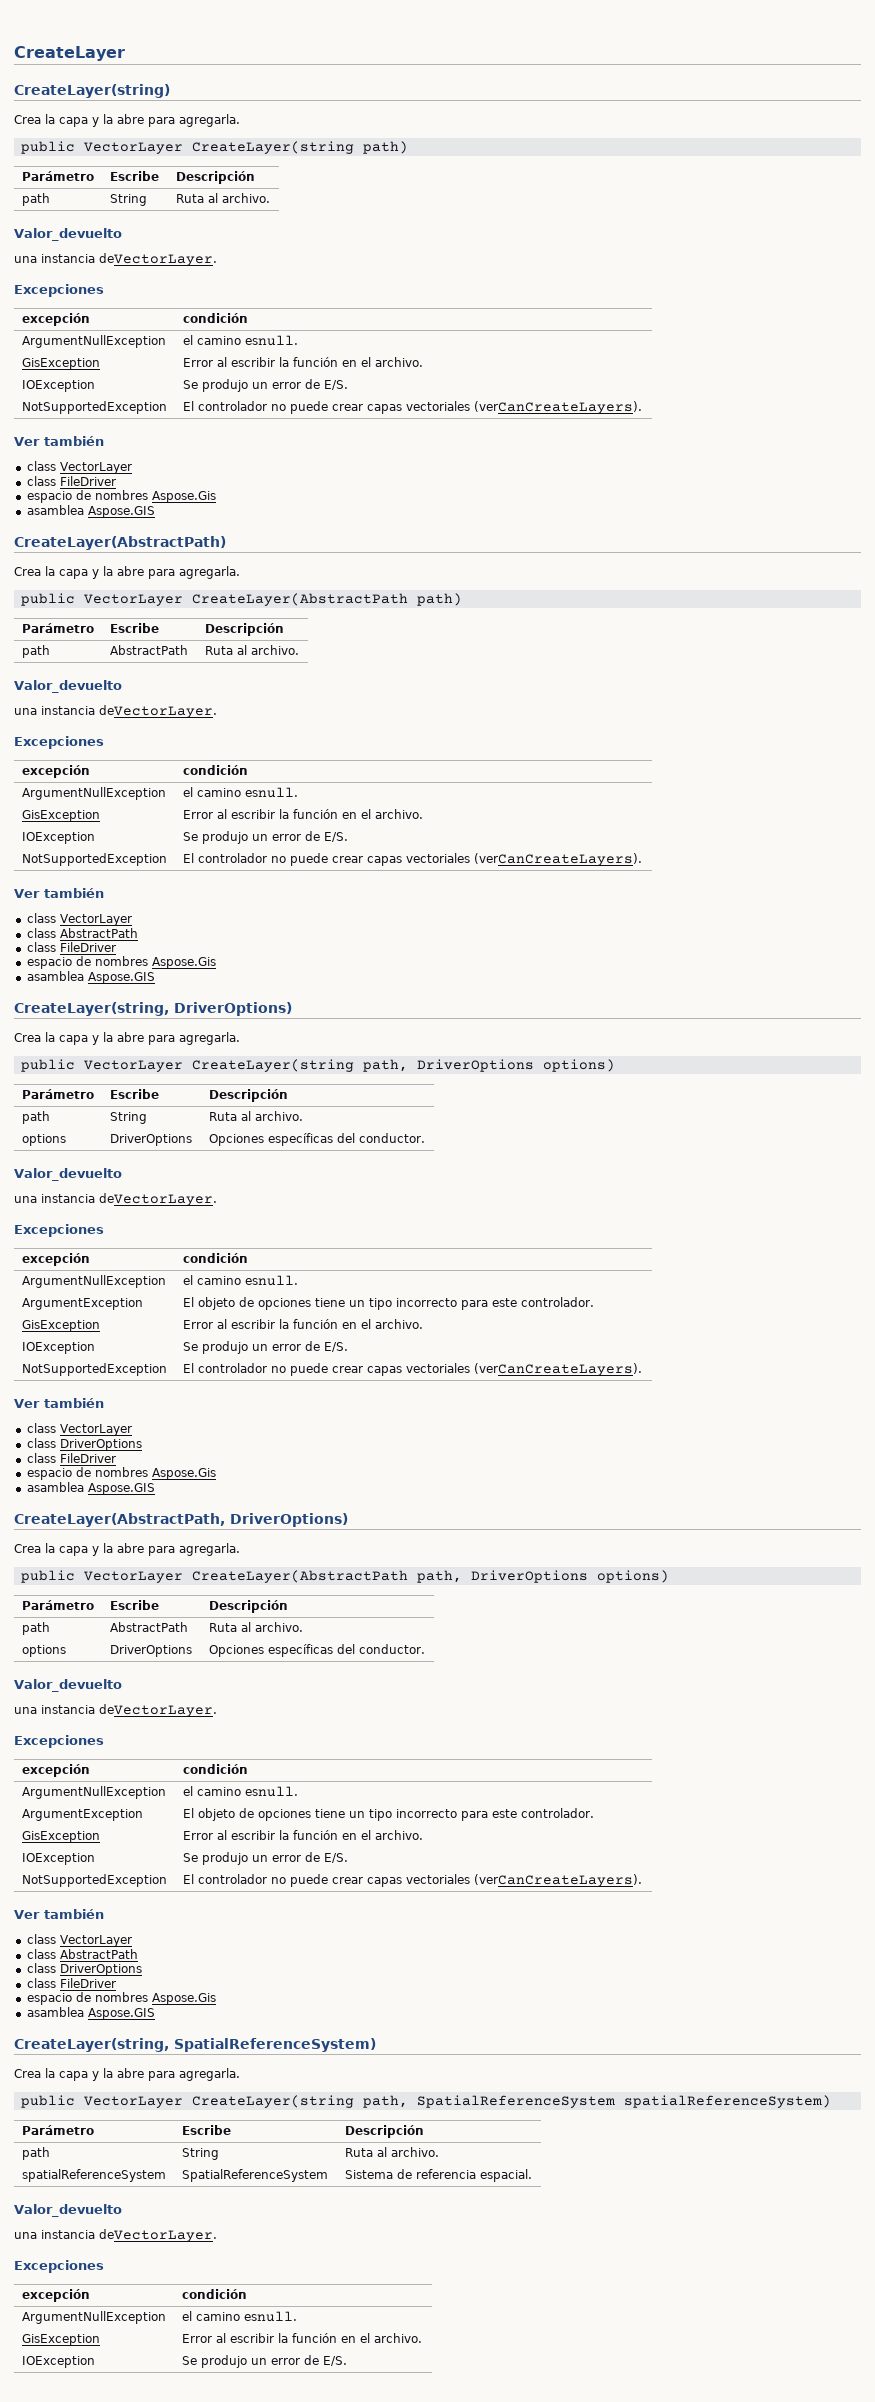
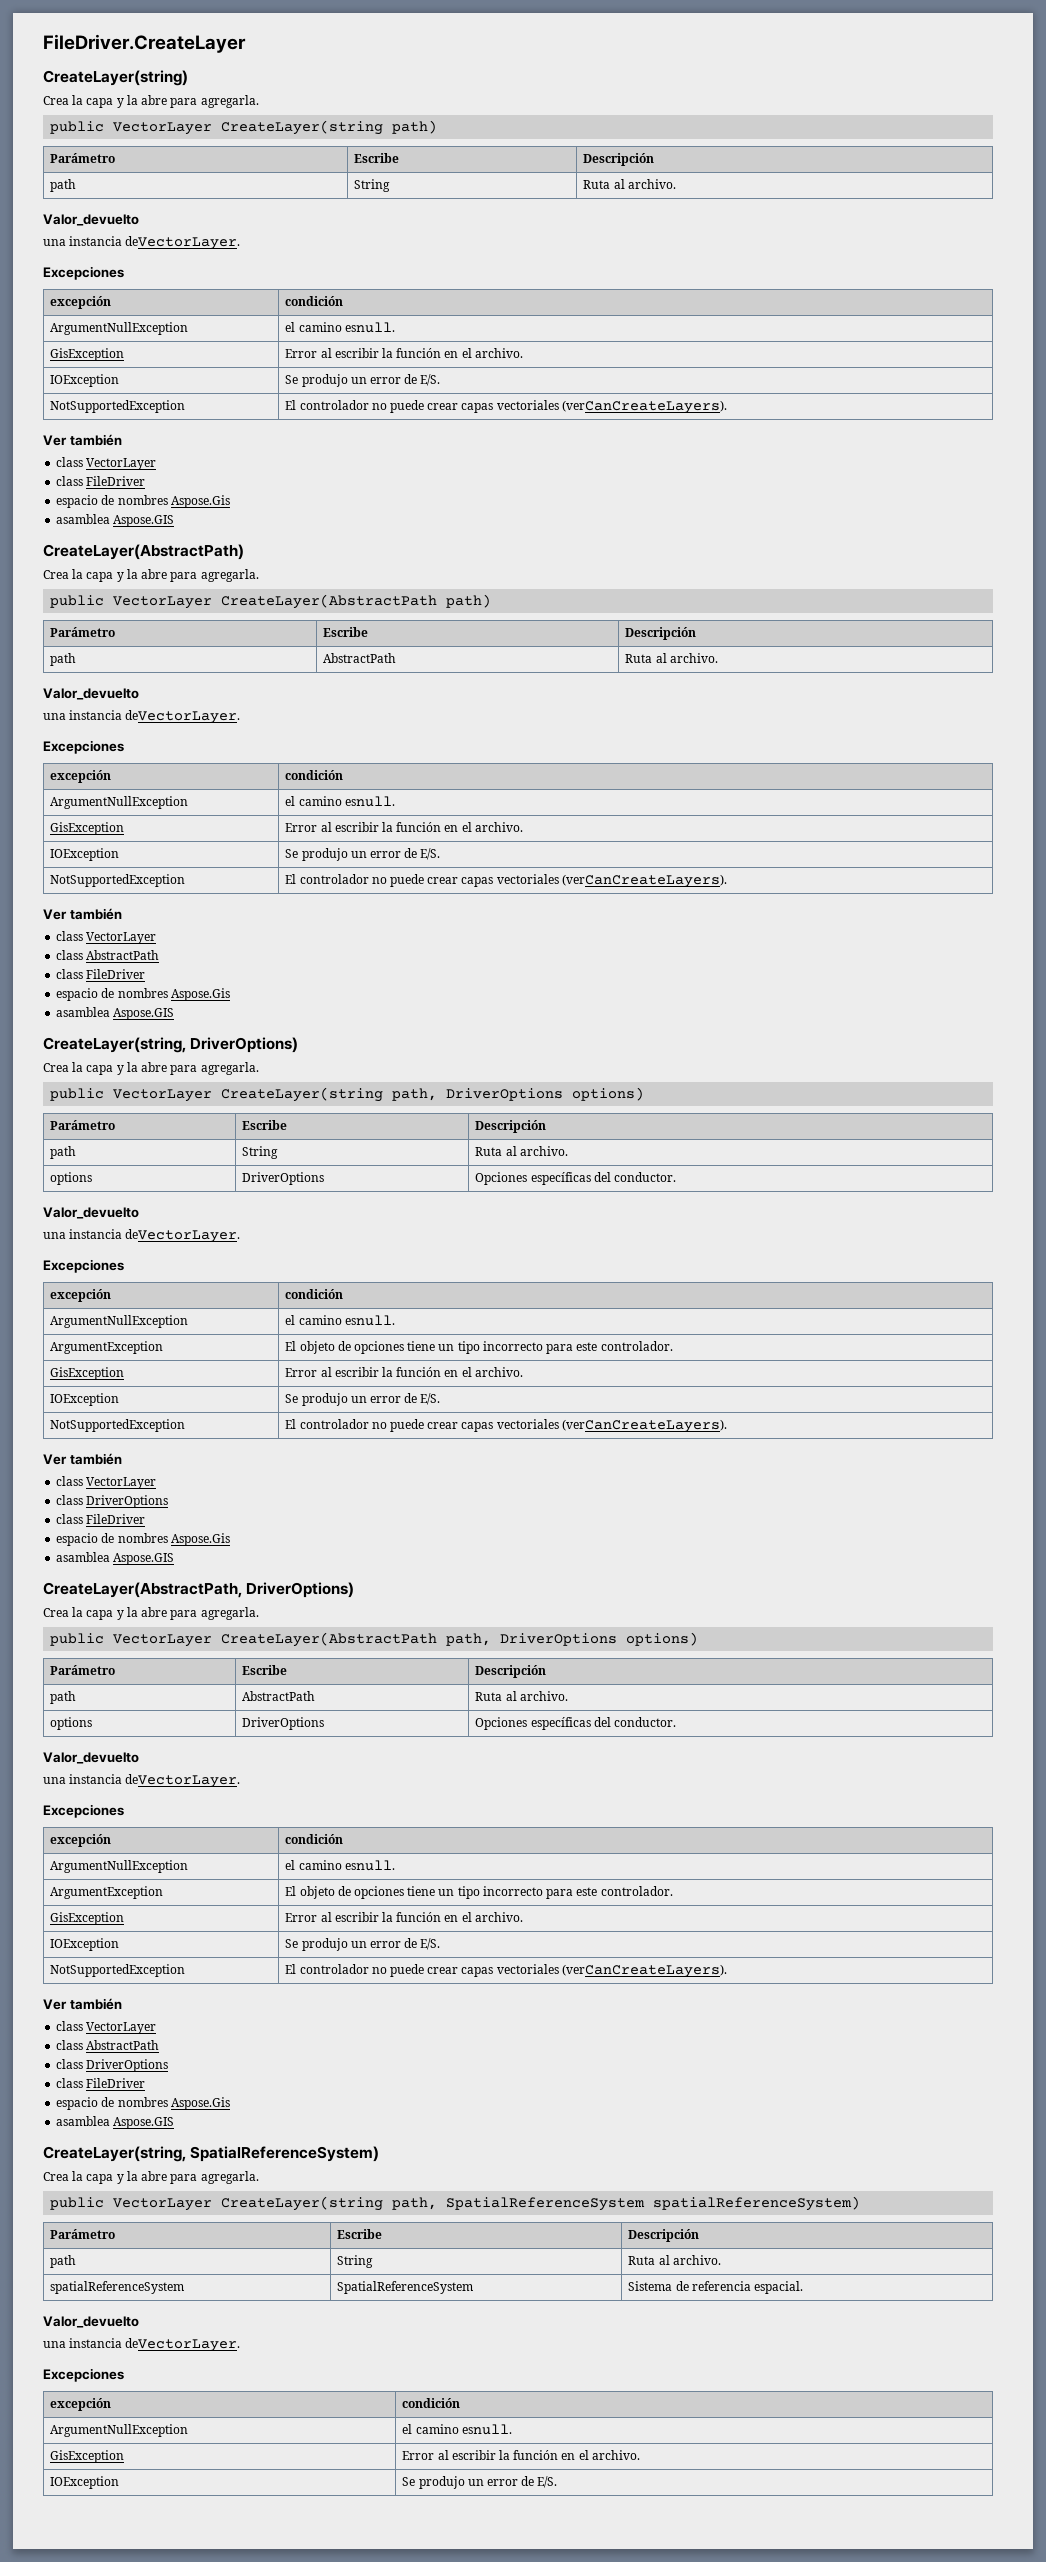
[14,46,125,61] CreateLayer -> [43,34,246,53] FileDriver.CreateLayer

